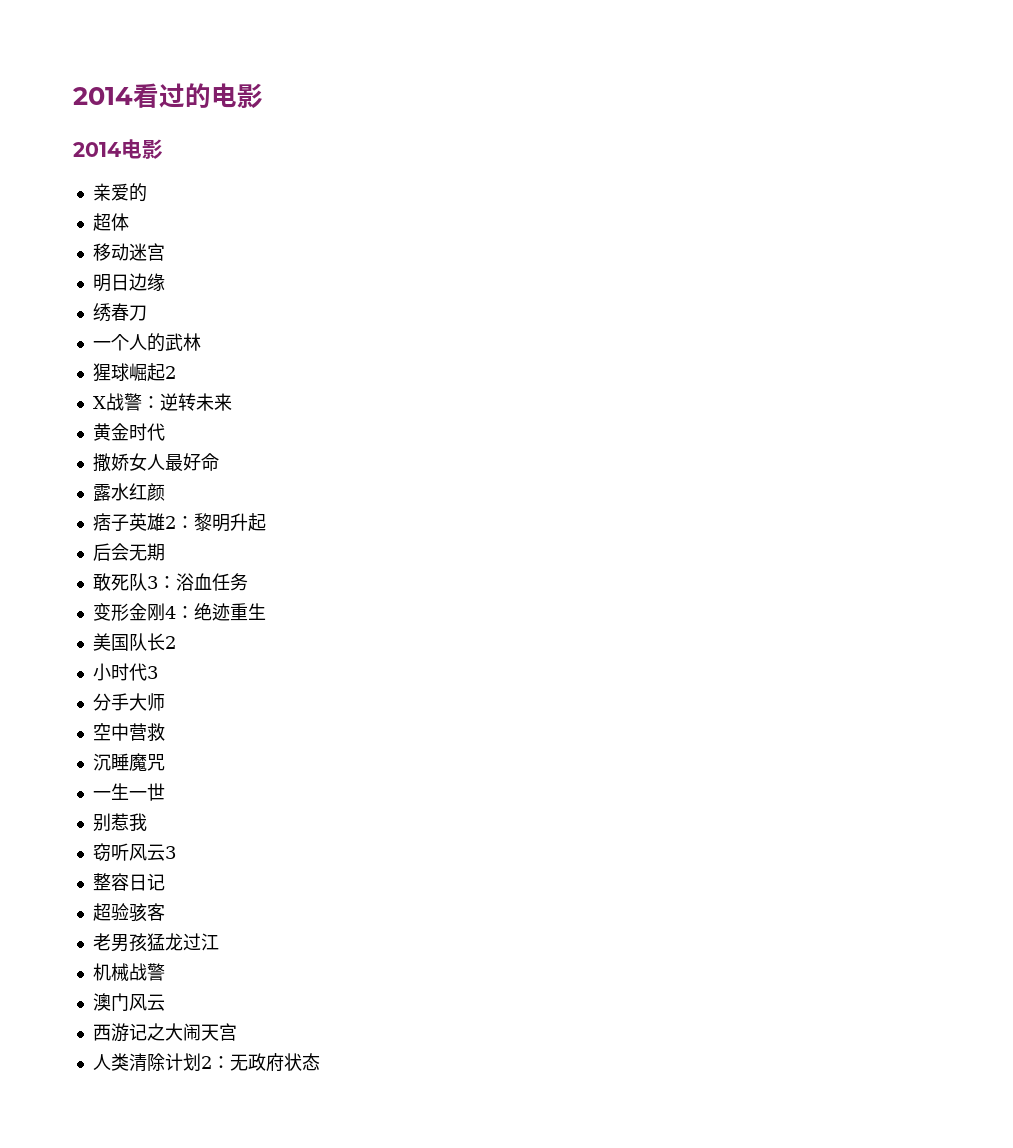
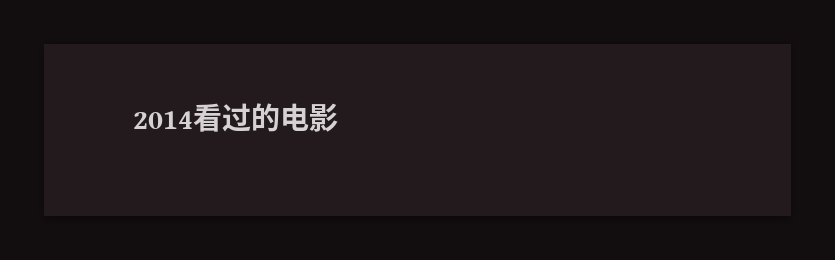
[73,139,163,159] [92,183,147,202] [92,213,129,231] [92,243,165,261] [92,273,165,292] [92,303,147,322] [92,333,201,352] [92,363,176,382] [92,393,232,411] [92,423,165,441] [92,453,219,472] [92,483,165,501] [92,513,266,532] [92,543,165,561] [92,573,248,591] [92,603,266,621] [92,633,176,651] [92,663,158,681] [92,693,165,711] [92,723,165,741] [92,753,165,771] [92,783,165,801] [92,813,147,832] [92,843,176,862] [92,873,165,891] [92,903,165,922] [92,933,219,952] [92,963,165,981] [92,993,165,1011] [92,1023,237,1042] [92,1053,320,1072] // 2014电影 // 亲爱的 // 超体 // 移动迷宫 // 明日边缘 // 绣春刀 // 一个人的武林 // 猩球崛起2 // X战警：逆转未来 // 黄金时代 // 撒娇女人最好命 // 露水红颜 // 痞子英雄2：黎明升起 // 后会无期 // 敢死队3：浴血任务 // 变形金刚4：绝迹重生 // 美国队长2 // 小时代3 // 分手大师 // 空中营救 // 沉睡魔咒 // 一生一世 // 别惹我 // 窃听风云3 // 整容日记 // 超验骇客 // 老男孩猛龙过江 // 机械战警 // 澳门风云 // 西游记之大闹天宫 // 人类清除计划2：无政府状态 -> (338, 117) none

